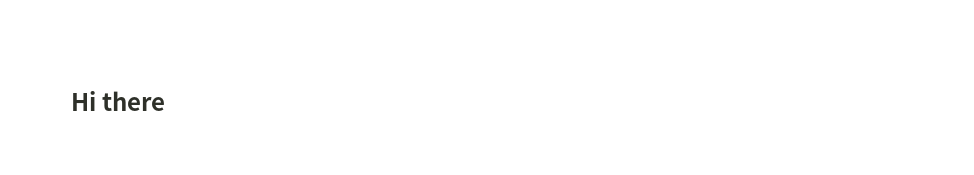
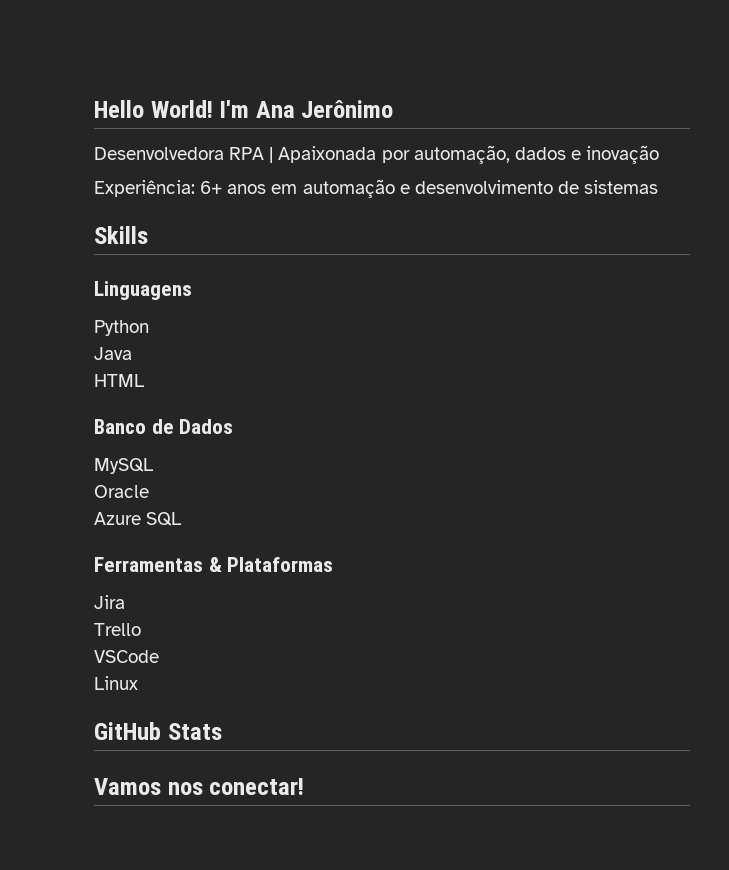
[71,91,166,111] Hi there -> [94,100,394,118] [94,145,660,164] [94,179,659,198] [94,226,148,244] [94,281,192,300] [94,320,149,336] [94,347,132,360] [94,374,145,387] [94,419,234,434] [94,458,154,474] [94,485,149,498] [94,512,183,526] [94,557,334,572] [94,595,125,609] [94,623,141,636] [94,650,159,663] [94,676,138,690] [94,722,222,740] [94,778,305,795] Hello World! I'm Ana Jerônimo // Desenvolvedora RPA | Apaixonada por automação, dados e inovação // Experiência: 6+ anos em automação e desenvolvimento de sistemas // Skills // Linguagens // Python // Java // HTML // Banco de Dados // MySQL // Oracle // Azure SQL // Ferramentas & Plataformas // Jira // Trello // VSCode // Linux // GitHub Stats // Vamos nos conectar!

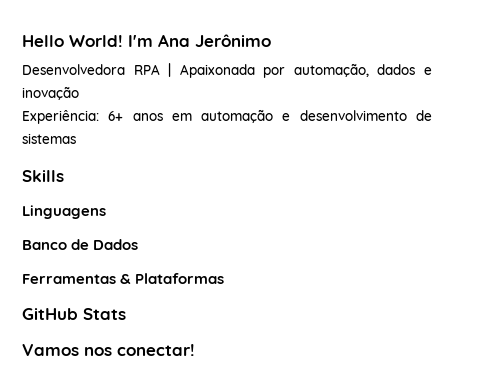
[94,320,149,336] [94,347,132,360] [94,374,145,387] // Python // Java // HTML -> (106, 212) none
[94,458,154,474] [94,485,149,498] [94,512,183,526] // MySQL // Oracle // Azure SQL -> (139, 244) none
[94,595,125,609] [94,623,141,636] [94,650,159,663] [94,676,138,690] // Jira // Trello // VSCode // Linux -> (225, 278) none

